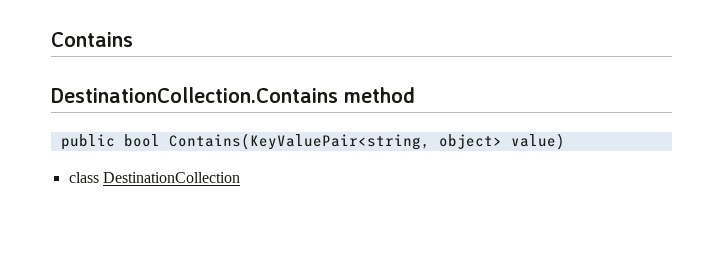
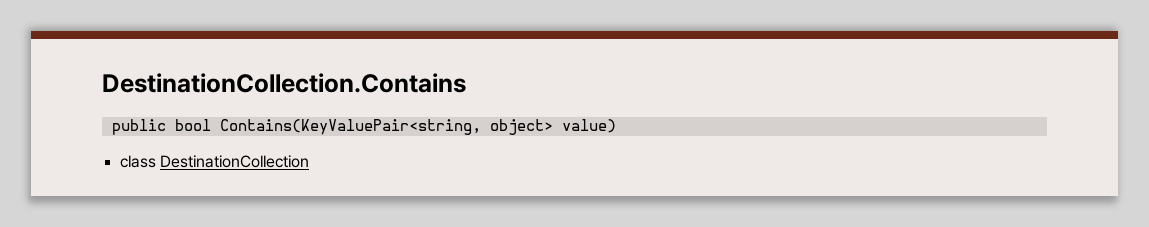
[51,32,133,47] Contains // -> (102, 83) none
[344,87,415,103] method -> (466, 83) none

